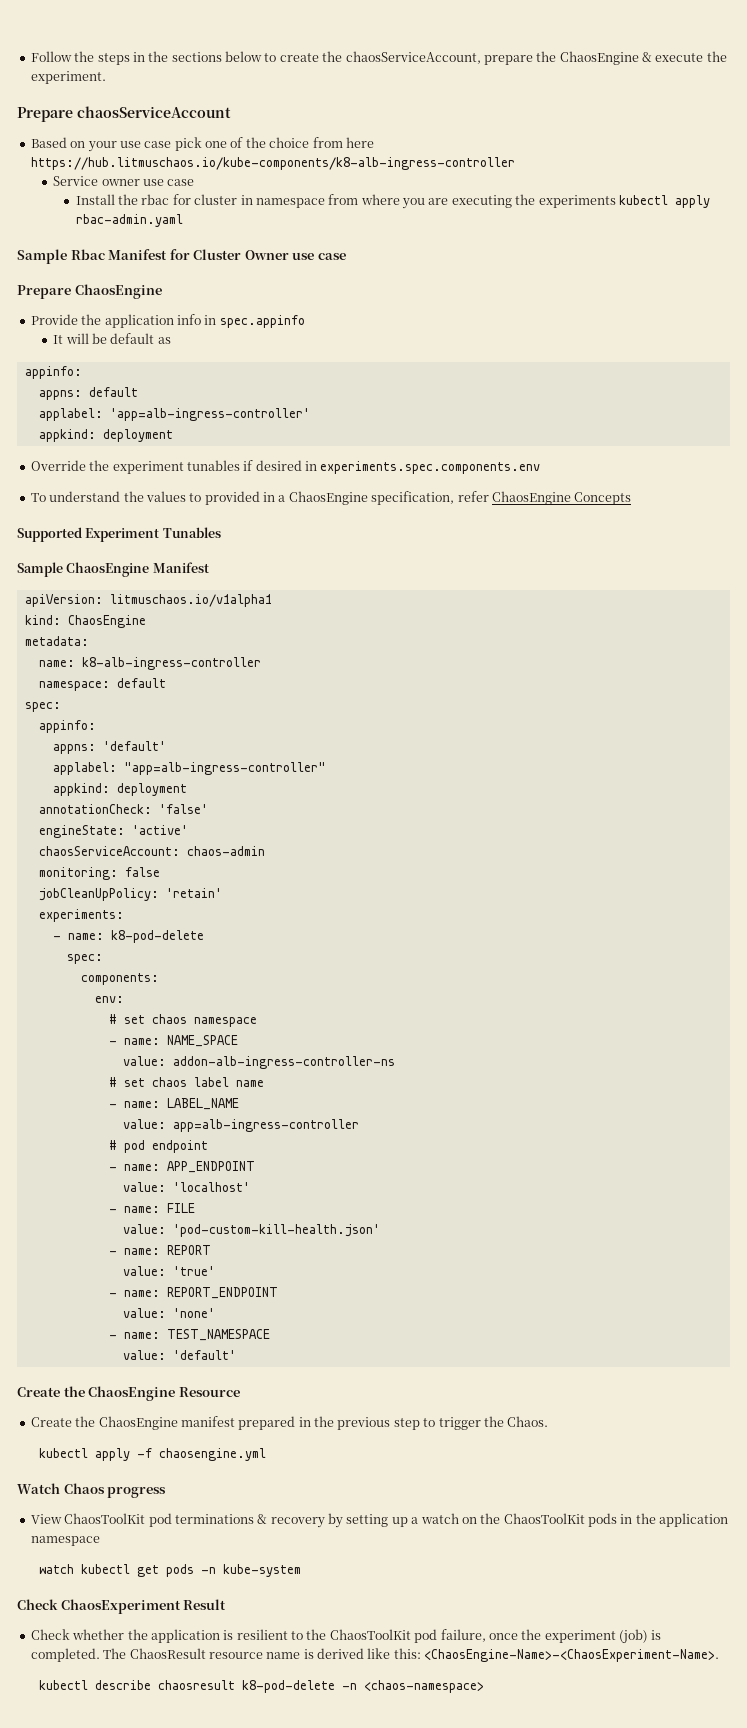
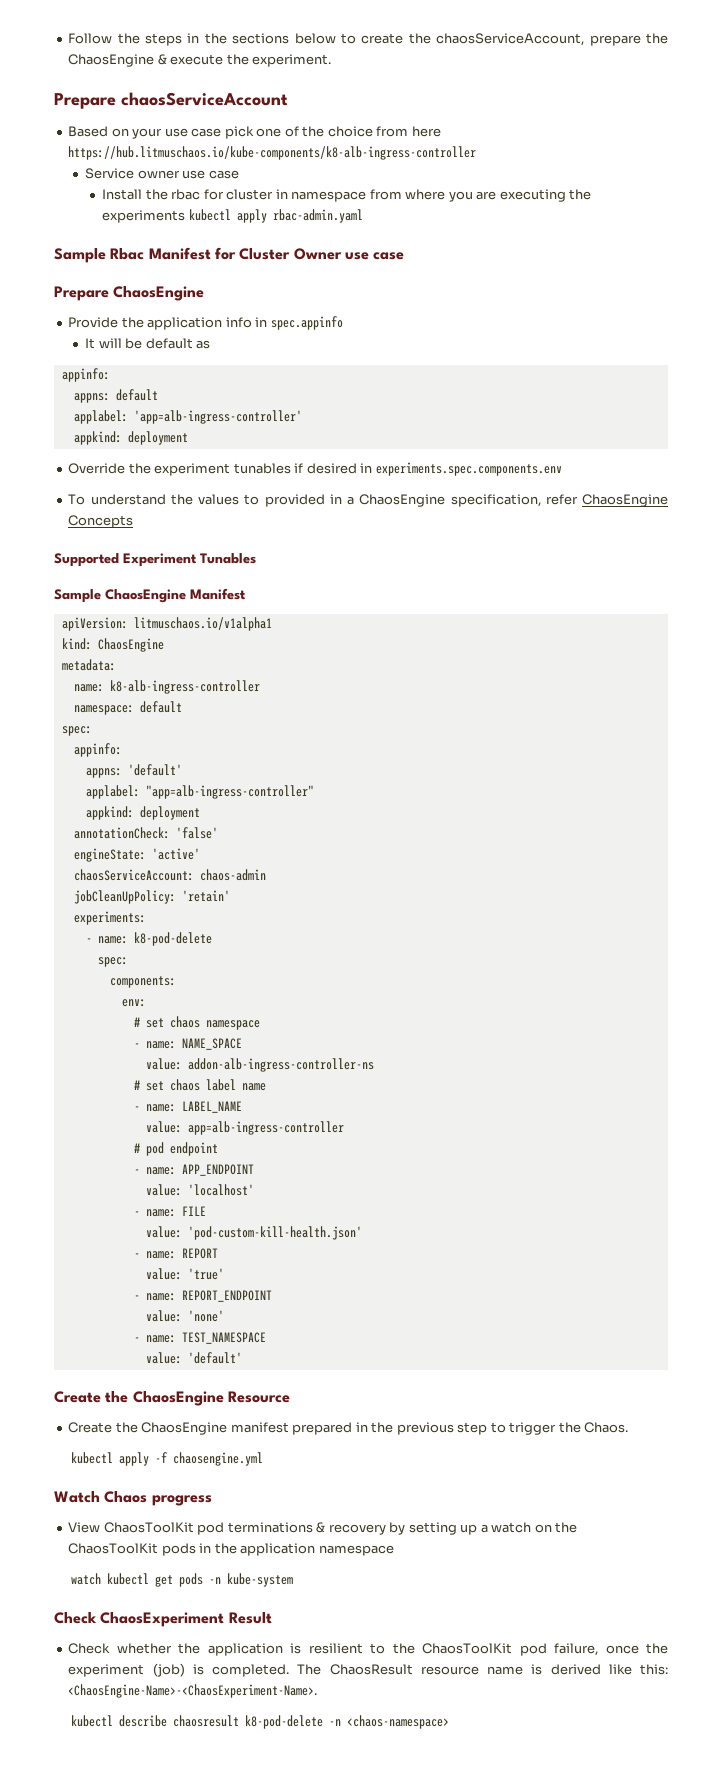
[38,867,160,880] // monitoring: false -> (266, 875) none

